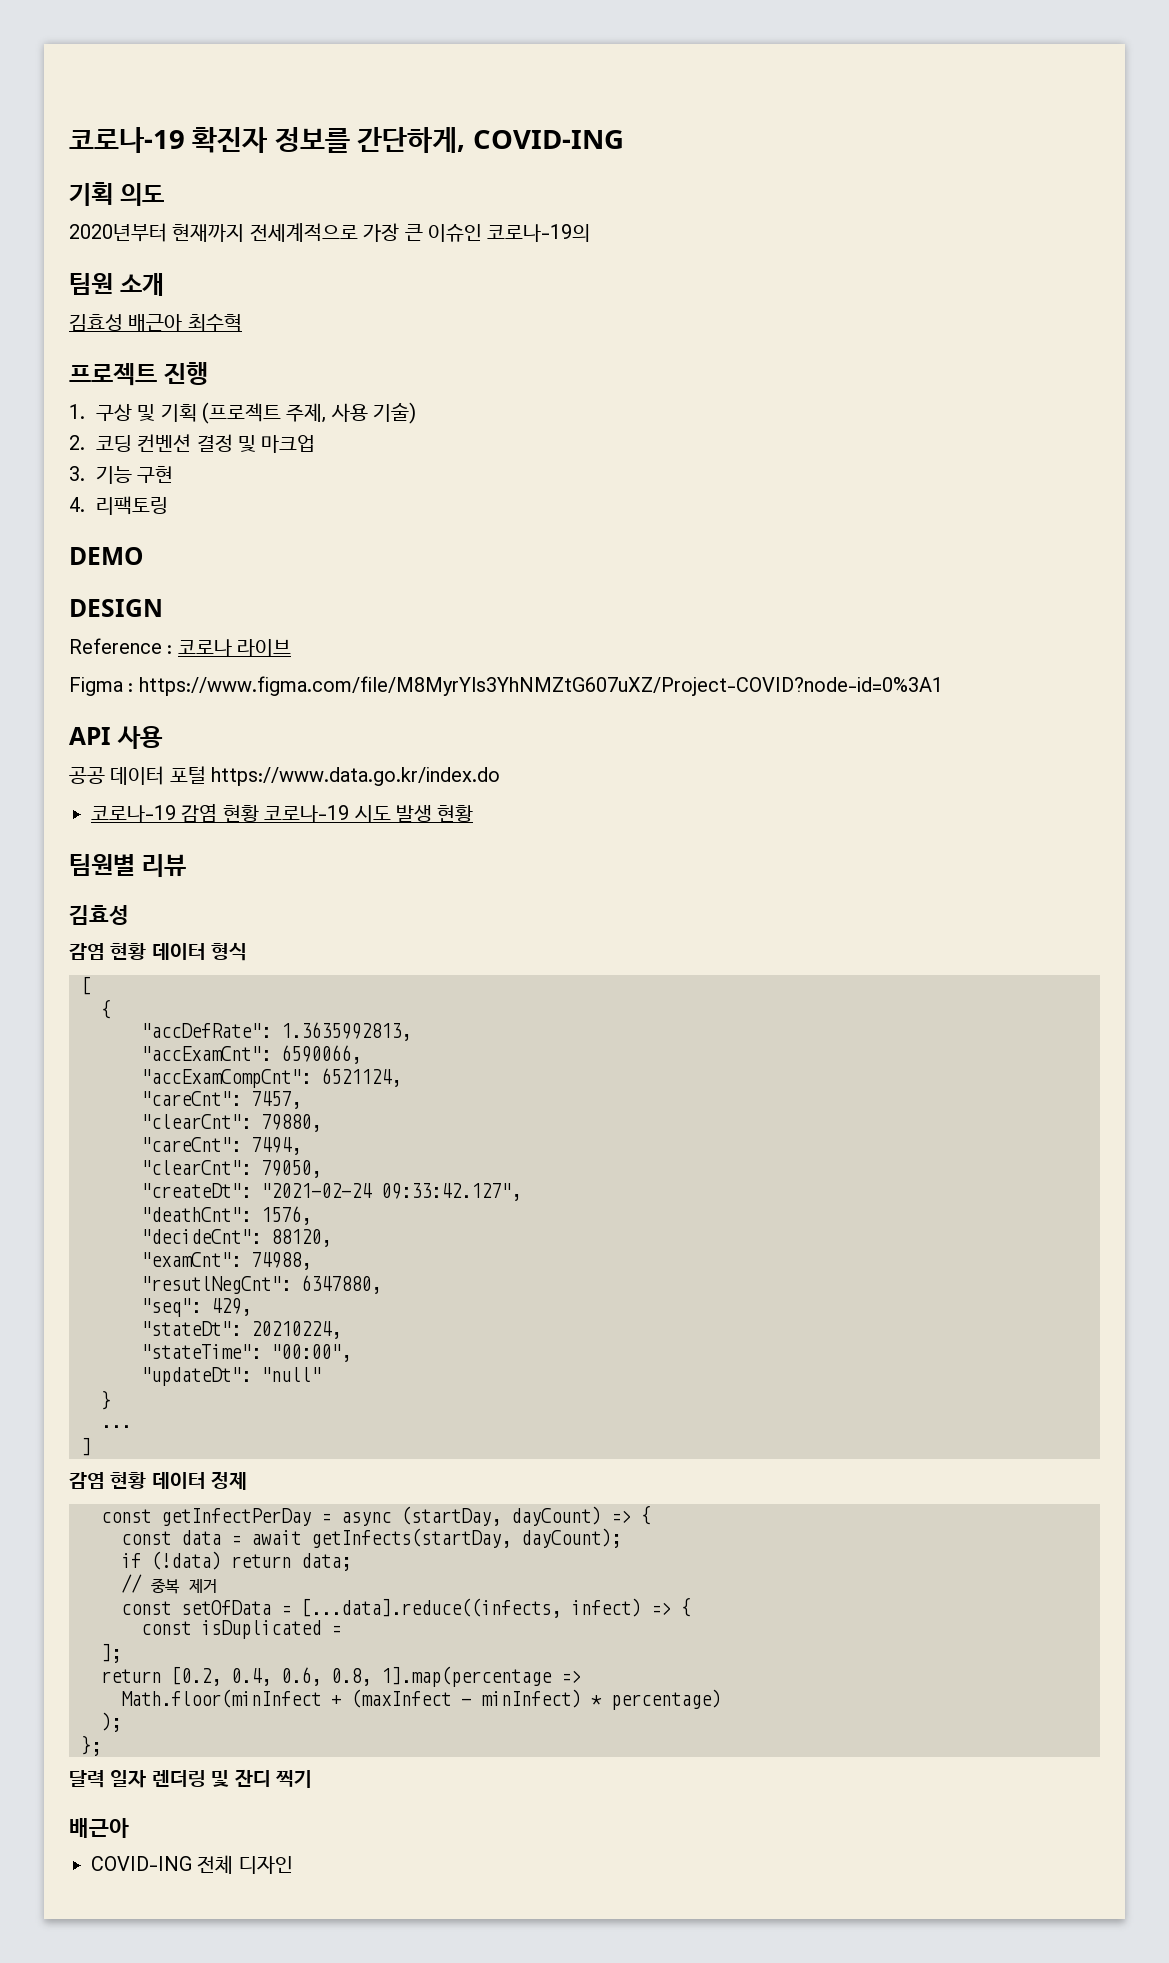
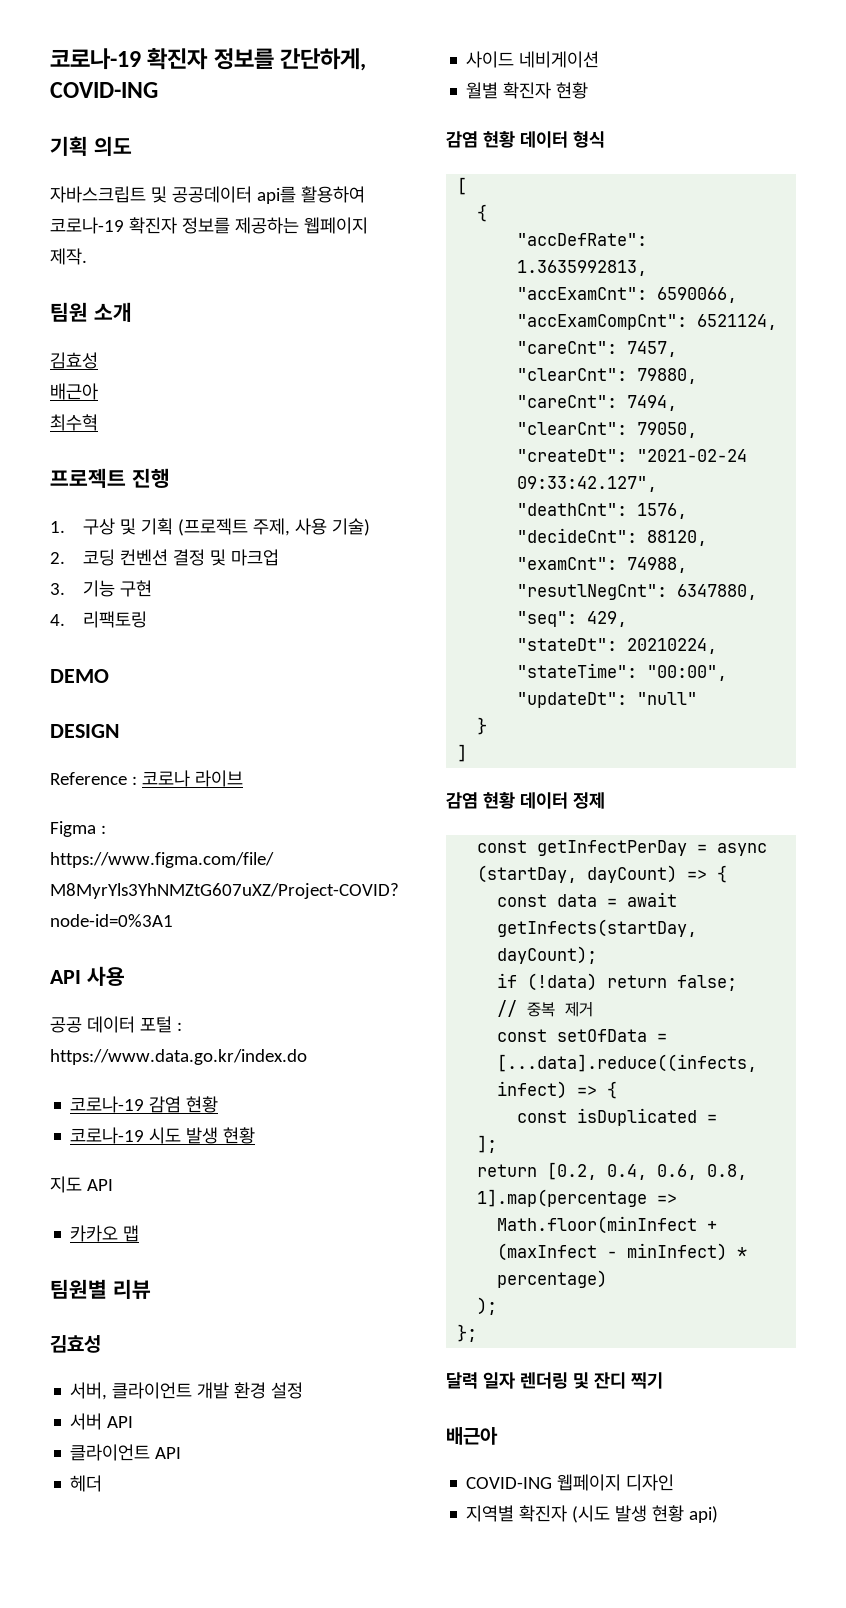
[69,223,591,242] 2020년부터 현재까지 전세계적으로 가장 큰 이슈인 코로나-19의 -> [50,186,365,204] [50,217,368,234] [50,248,87,265] 자바스크립트 및 공공데이터 api를 활용하여 코로나-19 확진자 정보를 제공하는 웹페이지 제작.
[128,314,183,332] 배근아 -> [50,383,98,400] // 배근아 //
(206, 775) none -> [176,1022,182,1031] :
(259, 813) none -> (219, 1104) //
(474, 813) none -> [50,1176,113,1193] [70,1225,140,1242] // 지도 API // 카카오 맵
(129, 915) none -> [70,1382,304,1400] [70,1413,134,1430] [70,1444,182,1461] [70,1475,103,1492] [466,51,600,68] [466,82,589,99] // 서버, 클라이언트 개발 환경 설정 // 서버 API // 클라이언트 API // 헤더 // 사이드 네비게이션 // 월별 확진자 현황
[101,1425,131,1428] // ... -> (488, 726) none
[301,1553,351,1571] data; -> [677,975,738,991] false;
[197,1855,234,1874] 전체 -> [557,1474,622,1491] 웹페이지
(293, 1865) none -> [466,1505,719,1523] // 지역별 확진자 (시도 발생 현황 api)

